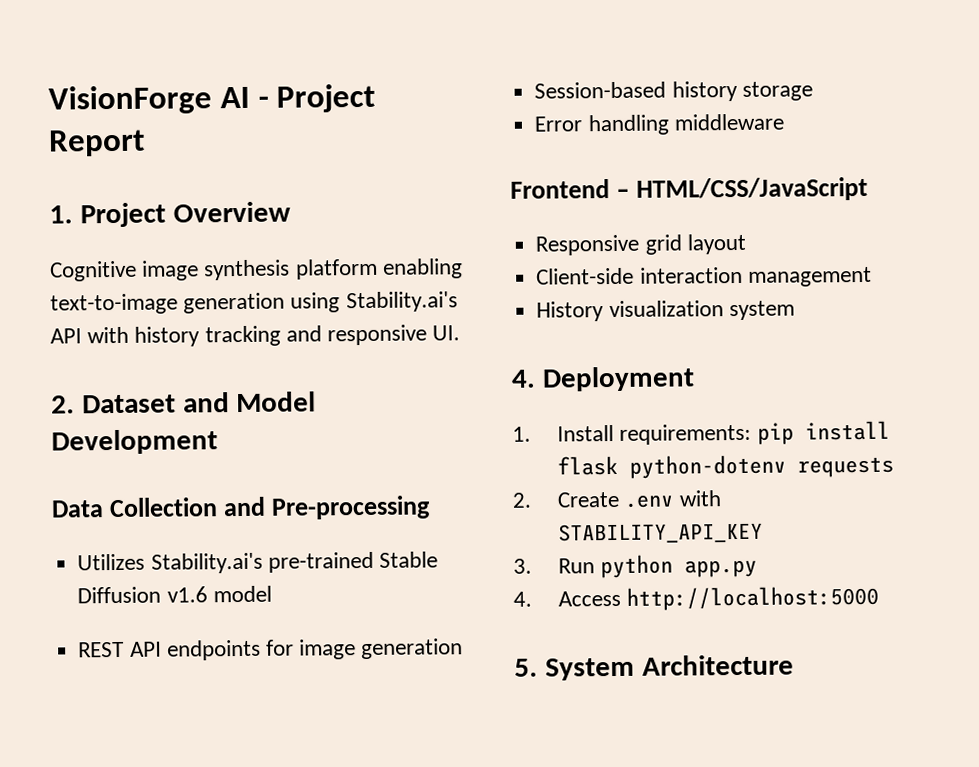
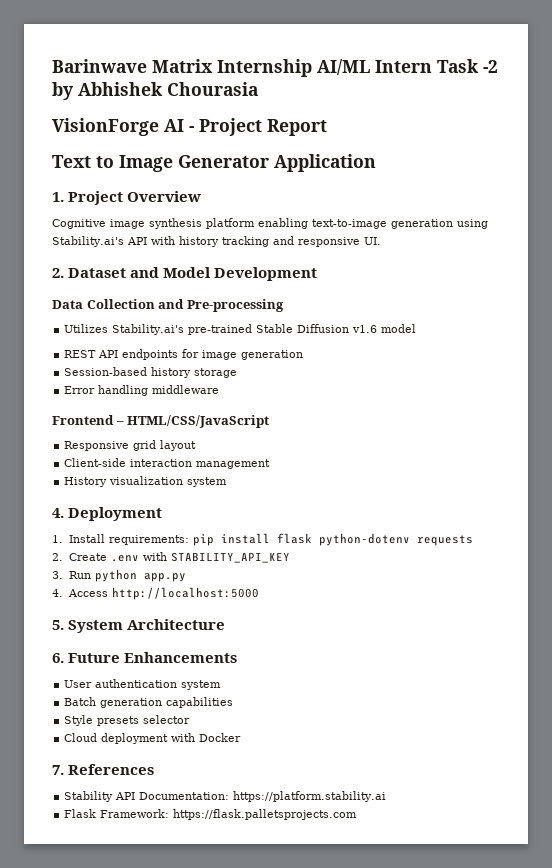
(48, 100) none -> [52,59,498,77] [52,82,258,100] Barinwave Matrix Internship AI/ML Intern Task -2 by Abhishek Chourasia //
(145, 143) none -> [52,154,376,172] // Text to Image Generator Application
(794, 665) none -> [52,652,238,663] [64,679,222,690] [64,697,234,708] [64,715,191,726] [64,733,242,744] [52,764,155,775] [64,791,387,802] [64,809,358,820] // 6. Future Enhancements // User authentication system // Batch generation capabilities // Style presets selector // Cloud deployment with Docker // 7. References // Stability API Documentation: https://platform.stability.ai // Flask Framework: https://flask.palletsprojects.com

